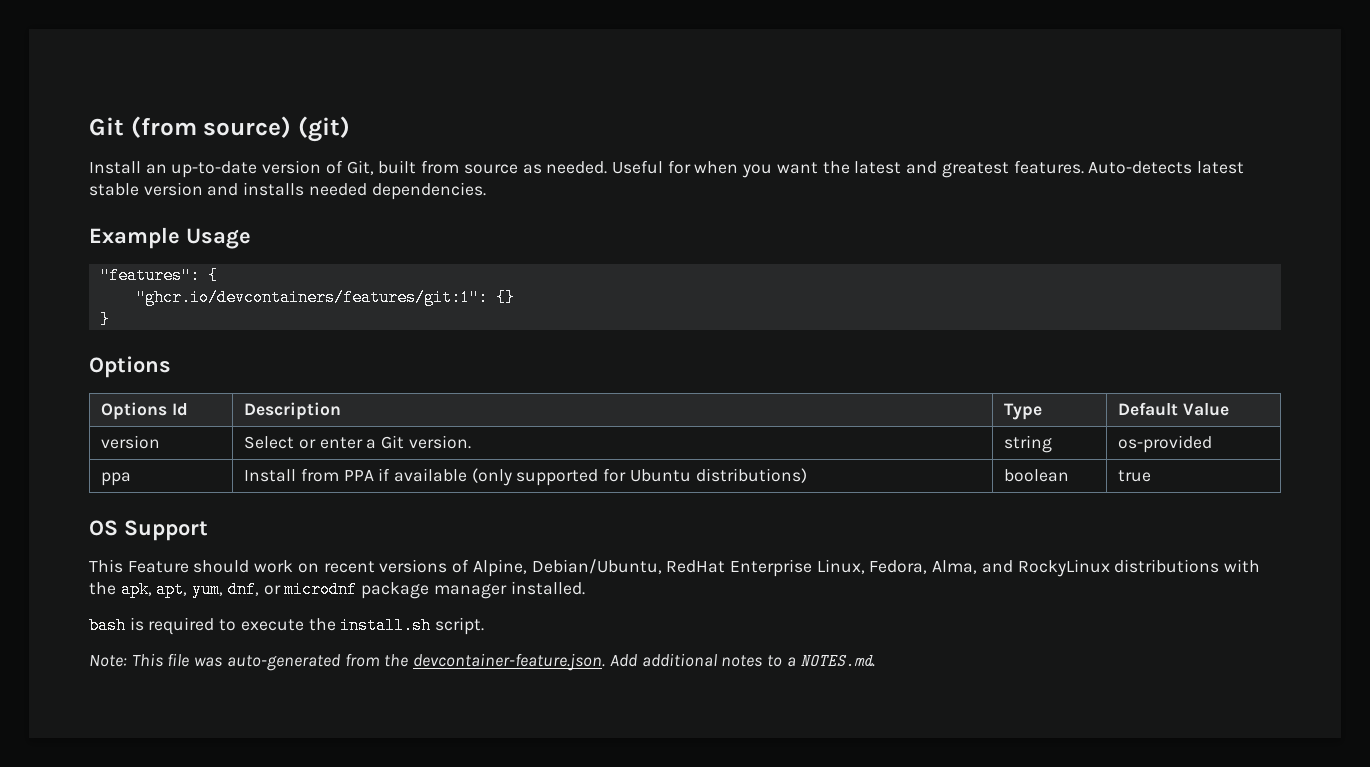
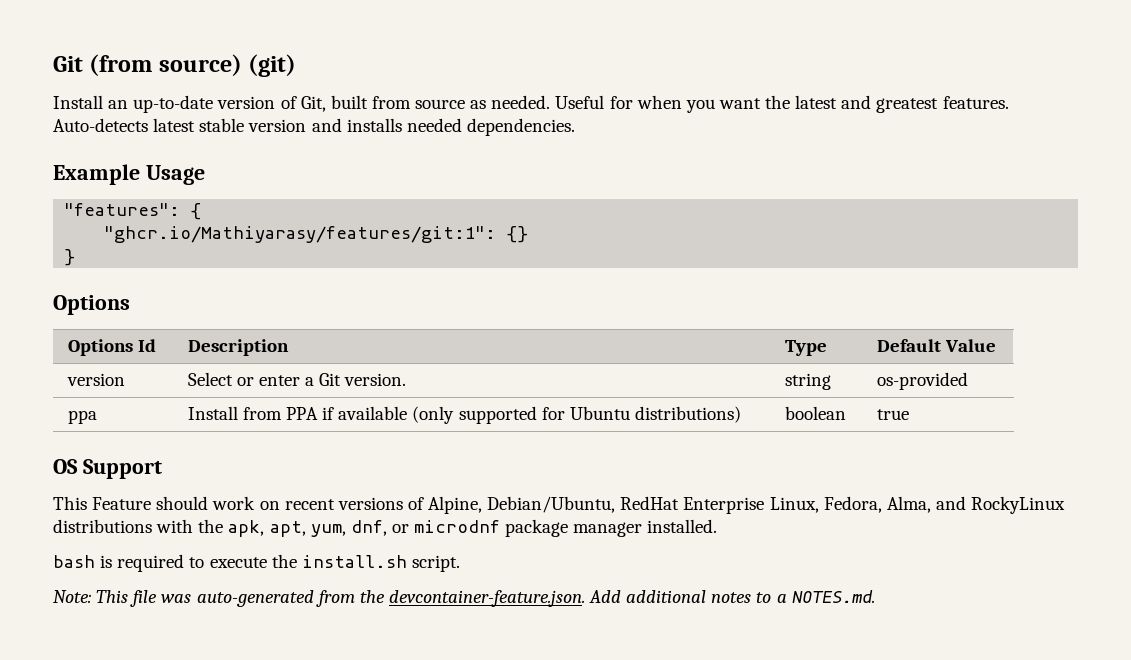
[135,289,488,306] "ghcr.io/devcontainers/features/git:1": -> [104,226,497,243] "ghcr.io/Mathiyarasy/features/git:1":

